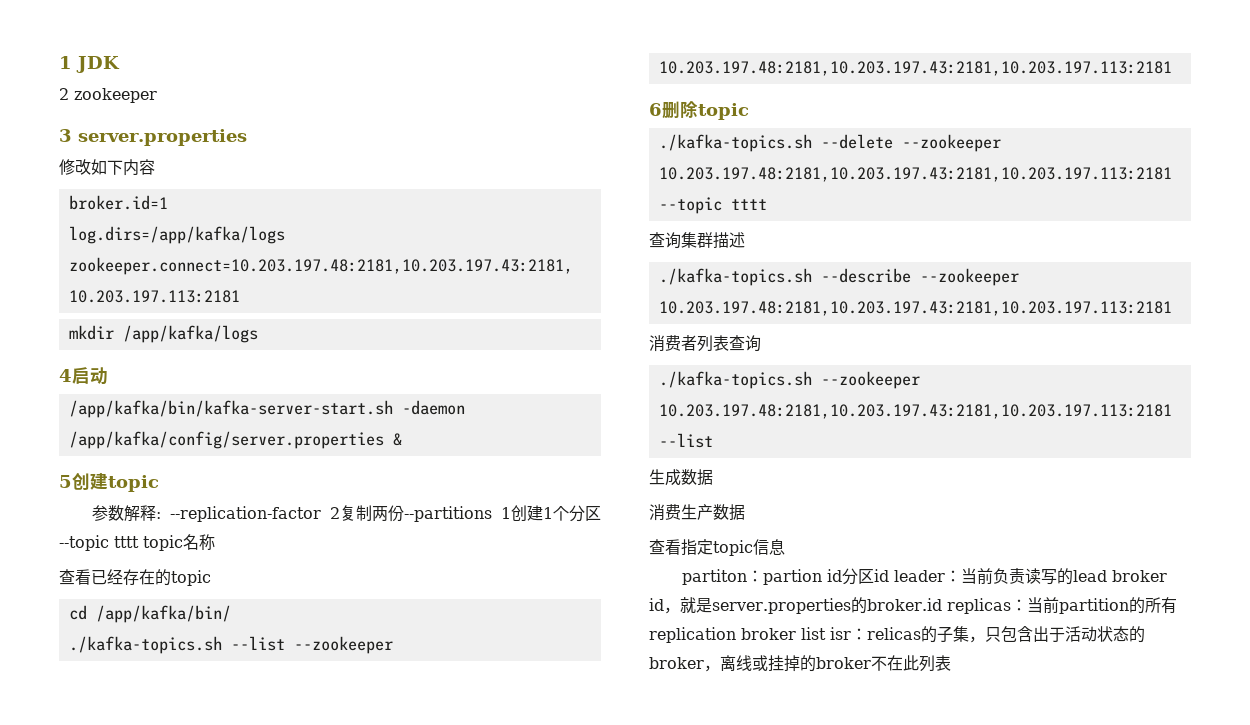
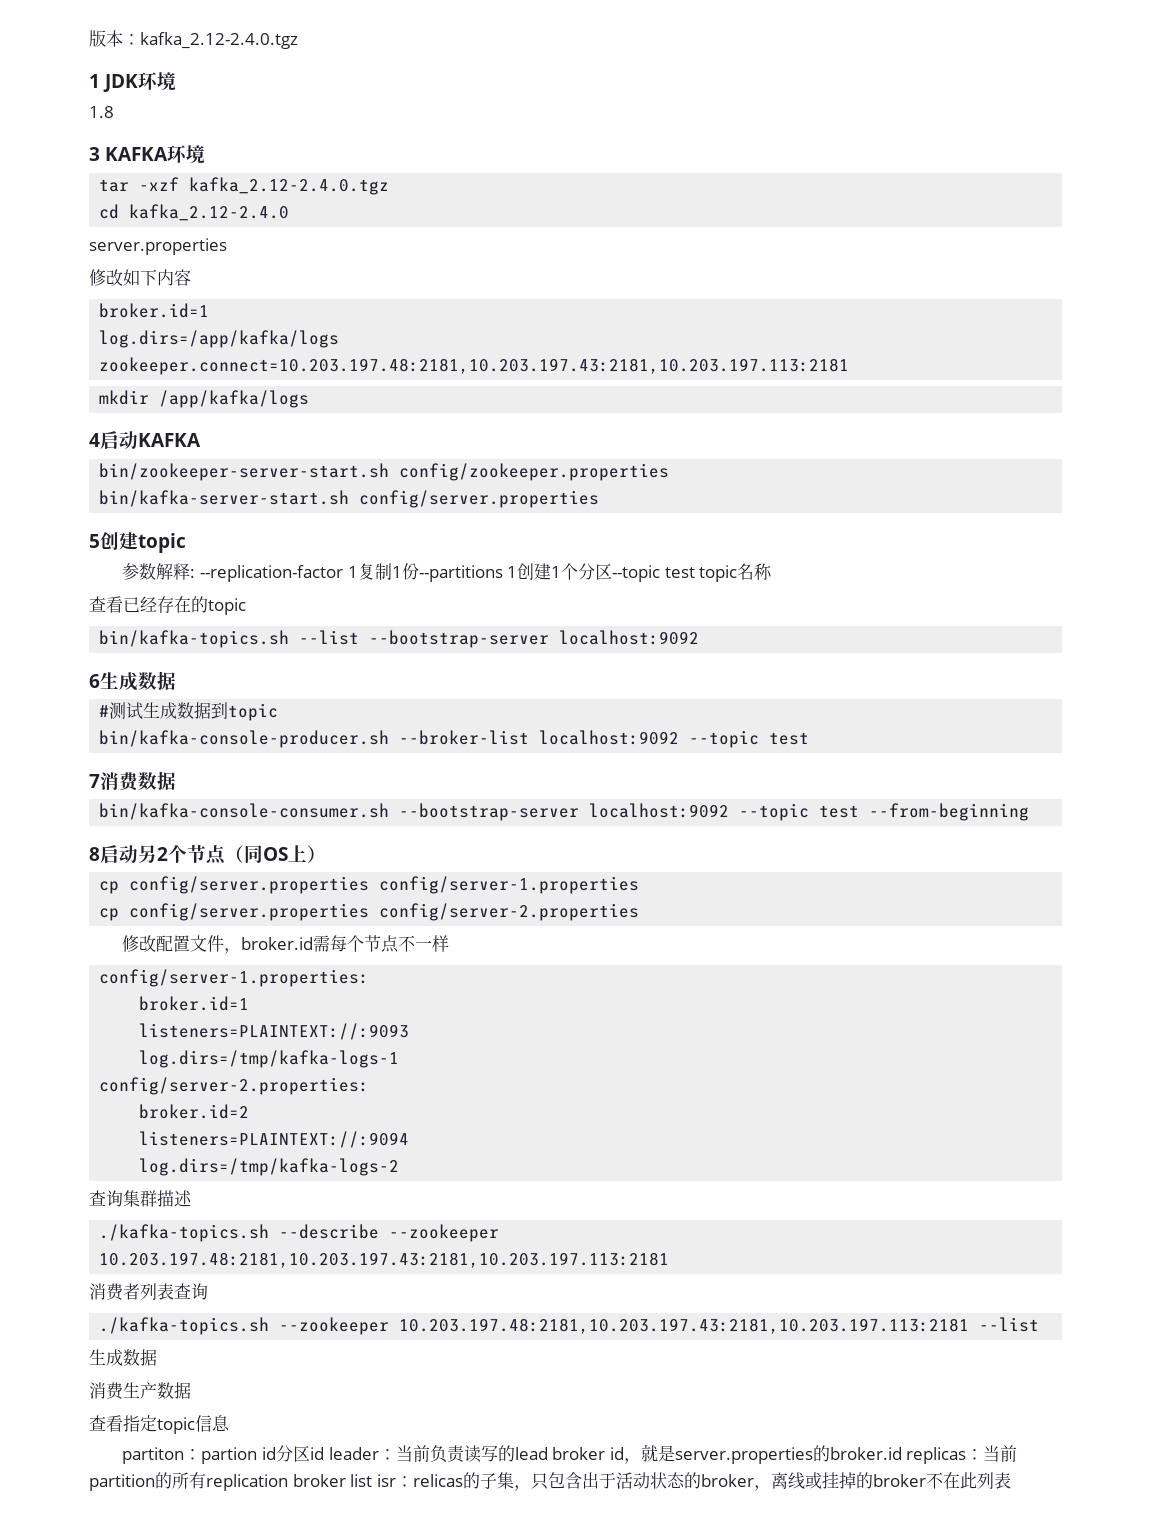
(59, 62) none -> [89,30,298,49] 版本：kafka_2.12-2.4.0.tgz //
[59,88,157,103] // 2 zookeeper -> [138,72,176,91] [89,106,114,118] 环境 // 1.8
(72, 135) none -> [105,145,205,164] [99,177,390,195] [99,204,290,221] KAFKA环境 // tar -xzf kafka_2.12-2.4.0.tgz // cd kafka_2.12-2.4.0 //
[68,400,465,418] [68,431,402,449] // /app/kafka/bin/kafka-server-start.sh -daemon /app/kafka/config/server.properties & -> [138,433,201,447] [99,463,670,481] [99,490,600,508] KAFKA // bin/zookeeper-server-start.sh config/zookeeper.properties // bin/kafka-server-start.sh config/server.properties
[329,505,388,521] 2复制两 -> [347,563,402,580] 1复制1
[114,536,139,548] tttt -> [664,567,695,578] test
[68,605,231,623] [68,636,393,654] [658,61,1172,76] [649,101,749,120] [658,134,1001,152] [658,167,1172,182] [658,197,767,214] cd /app/kafka/bin/ // ./kafka-topics.sh --list --zookeeper 10.203.197.48:2181,10.203.197.43:2181,10.203.197.113:2181 // 6删除topic // ./kafka-topics.sh --delete --zookeeper 10.203.197.48:2181,10.203.197.43:2181,10.203.197.113:2181 --topic tttt -> [99,630,700,648] [89,671,176,691] [99,702,279,721] [99,730,810,748] [89,771,176,791] [99,803,1030,821] [89,844,326,865] [99,876,640,894] [99,903,640,921] [122,935,450,954] [99,969,370,987] [139,996,250,1011] [139,1023,410,1040] [139,1050,400,1068] [99,1077,370,1095] [139,1104,250,1119] [139,1131,410,1148] [139,1158,400,1176] bin/kafka-topics.sh --list --bootstrap-server localhost:9092 // 6生成数据 // #测试生成数据到topic // bin/kafka-console-producer.sh --broker-list localhost:9092 --topic test // 7消费数据 // bin/kafka-console-consumer.sh --bootstrap-server localhost:9092 --topic test --from-beginning // 8启动另2个节点（同OS上） // cp config/server.properties config/server-1.properties // cp config/server.properties config/server-2.properties // 修改配置文件，broker.id需每个节点不一样 // config/server-1.properties: // broker.id=1 // listeners=PLAINTEXT://:9093 // log.dirs=/tmp/kafka-logs-1 // config/server-2.properties: // broker.id=2 // listeners=PLAINTEXT://:9094 // log.dirs=/tmp/kafka-logs-2

